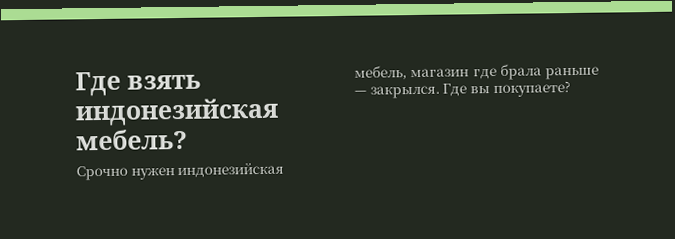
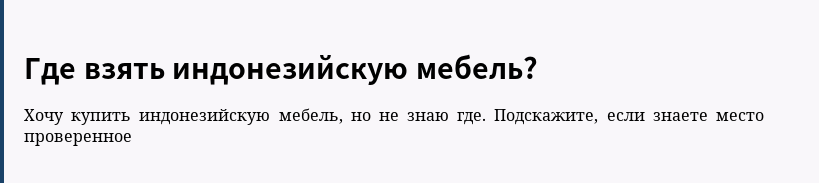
[75,97,279,127] индонезийская -> [172,55,409,85] индонезийскую
[76,162,285,181] [354,63,599,80] [354,81,571,99] Срочно нужен индонезийская мебель, магазин где брала раньше — закрылся. Где вы покупаете? -> [24,108,764,125] [24,133,132,146] Хочу купить индонезийскую мебель, но не знаю где. Подскажите, если знаете место проверенное

